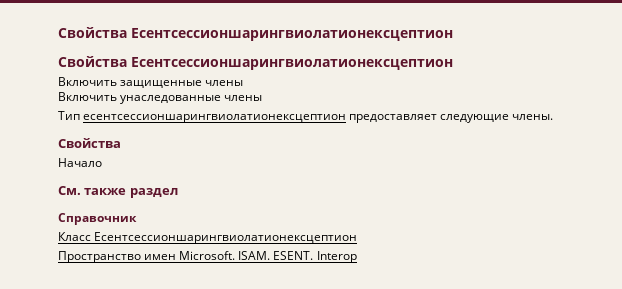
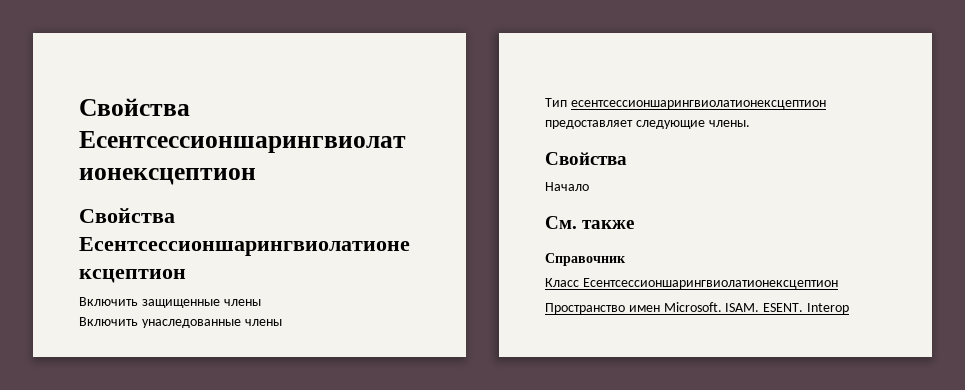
[129,188,178,198] раздел -> (635, 224) none

